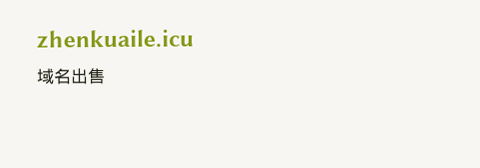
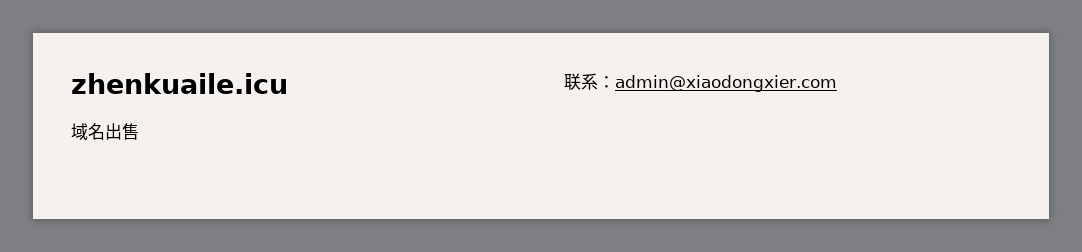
(105, 76) none -> [564,73,837,92] // 联系：admin@xiaodongxier.com

